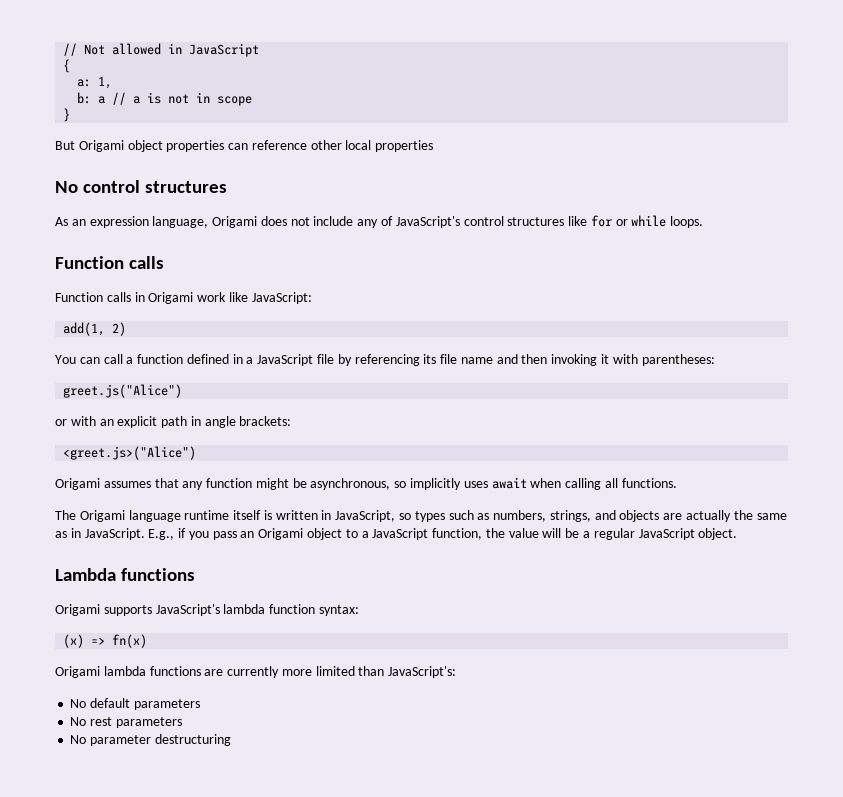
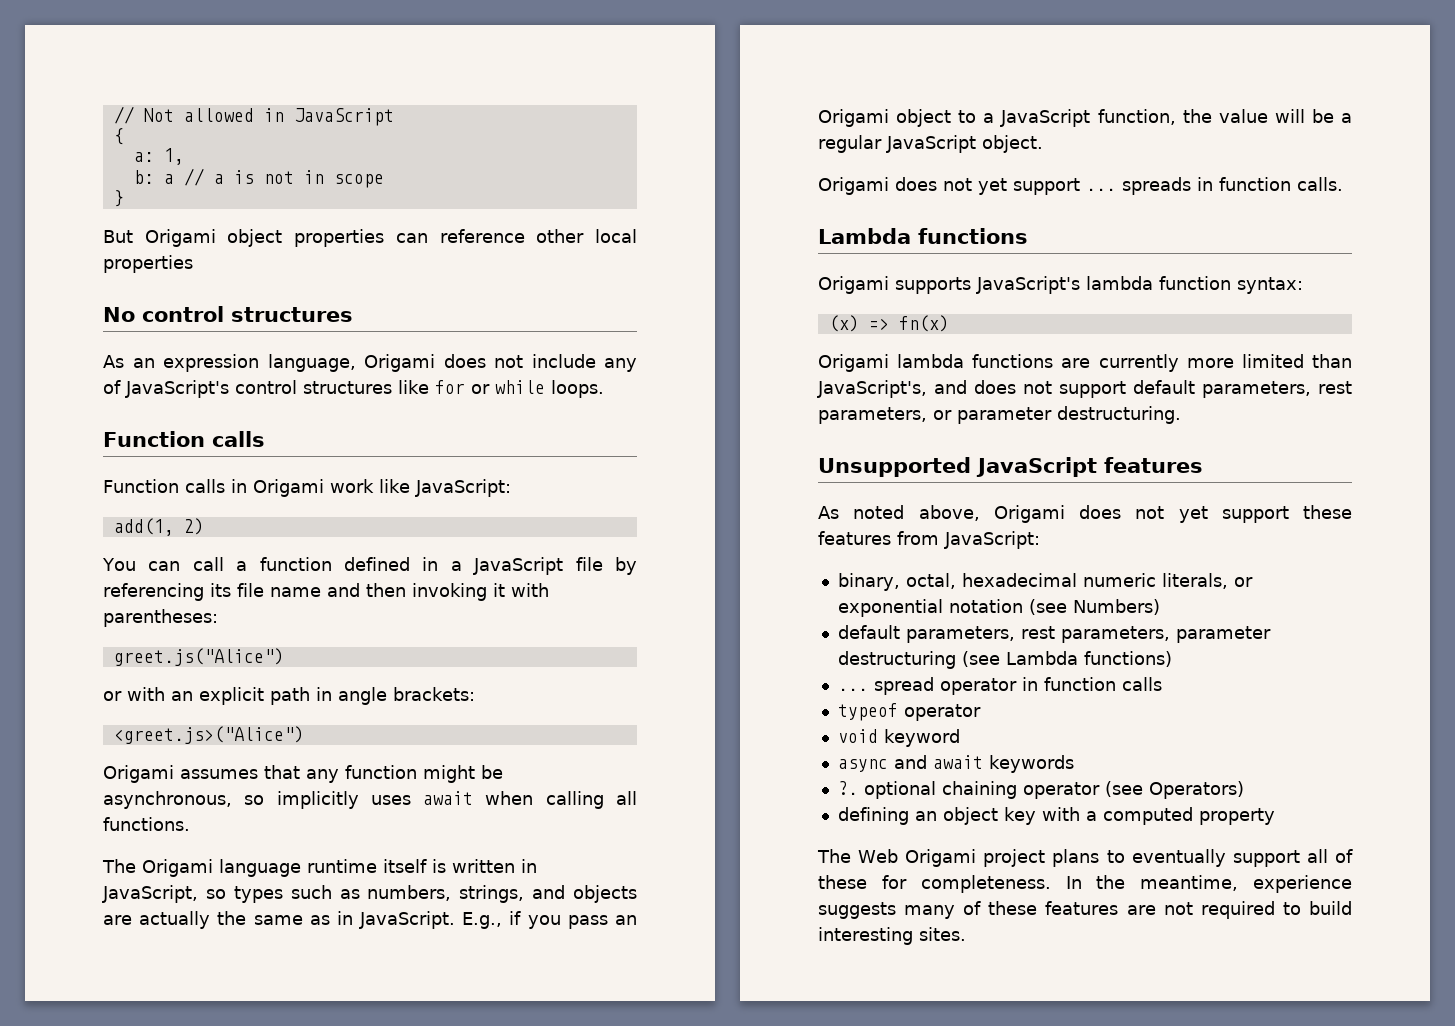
(738, 534) none -> [818,177,1343,195] // Origami does not yet support ... spreads in function calls.
[388,666,457,678] [70,698,200,710] [70,717,182,728] [70,734,231,746] JavaScript's: // No default parameters // No rest parameters // No parameter destructuring -> [817,380,1352,398] [818,406,1181,424] [818,457,1203,477] [818,505,1352,523] [818,531,1040,549] [837,573,1253,591] [837,599,1160,617] [837,625,1271,643] [837,651,1172,669] [837,677,1162,695] [837,703,981,721] [837,729,960,747] [837,755,1074,773] [837,781,1244,799] [837,807,1275,825] [817,849,1353,867] [818,875,1352,893] [818,901,1352,919] [818,927,966,945] JavaScript's, and does not support default parameters, rest parameters, or parameter destructuring. // Unsupported JavaScript features // As noted above, Origami does not yet support these features from JavaScript: // binary, octal, hexadecimal numeric literals, or exponential notation (see Numbers) // default parameters, rest parameters, parameter destructuring (see Lambda functions) // ... spread operator in function calls // typeof operator // void keyword // async and await keywords // ?. optional chaining operator (see Operators) // defining an object key with a computed property // The Web Origami project plans to eventually support all of these for completeness. In the meantime, experience suggests many of these features are not required to build interesting sites.

